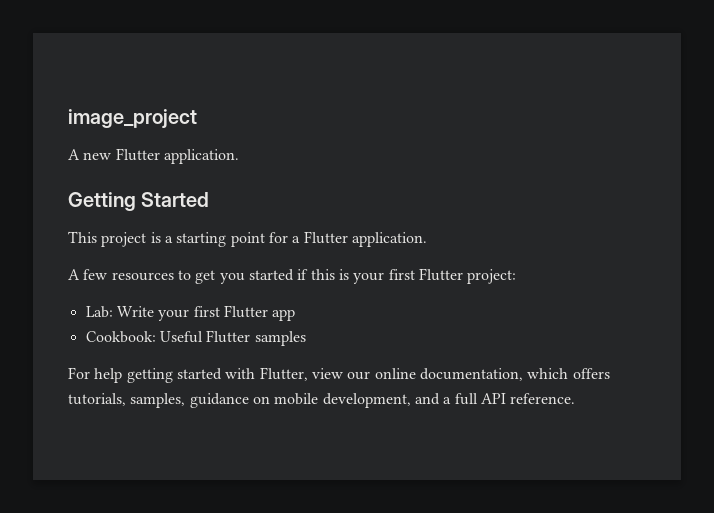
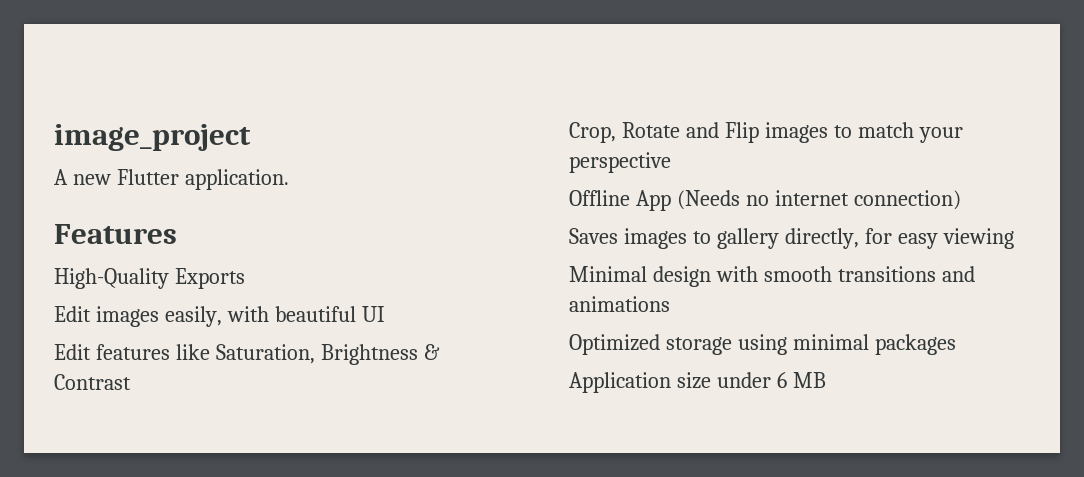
[68,192,210,211] [68,231,427,247] [68,268,517,284] [85,305,296,321] [85,330,306,346] [68,367,610,383] [68,393,576,408] Getting Started // This project is a starting point for a Flutter application. // A few resources to get you started if this is your first Flutter project: // Lab: Write your first Flutter app // Cookbook: Useful Flutter samples // For help getting started with Flutter, view our online documentation, which offers tutorials, samples, guidance on mobile development, and a full API reference. -> [54,224,177,244] [54,268,245,289] [54,306,385,327] [54,344,440,365] [54,374,131,390] [569,122,963,143] [569,152,671,173] [569,190,961,211] [569,228,1014,249] [569,266,975,287] [569,296,670,312] [569,334,956,355] [569,372,826,393] Features // High-Quality Exports // Edit images easily, with beautiful UI // Edit features like Saturation, Brightness & Contrast // Crop, Rotate and Flip images to match your perspective // Offline App (Needs no internet connection) // Saves images to gallery directly, for easy viewing // Minimal design with smooth transitions and animations // Optimized storage using minimal packages // Application size under 6 MB

